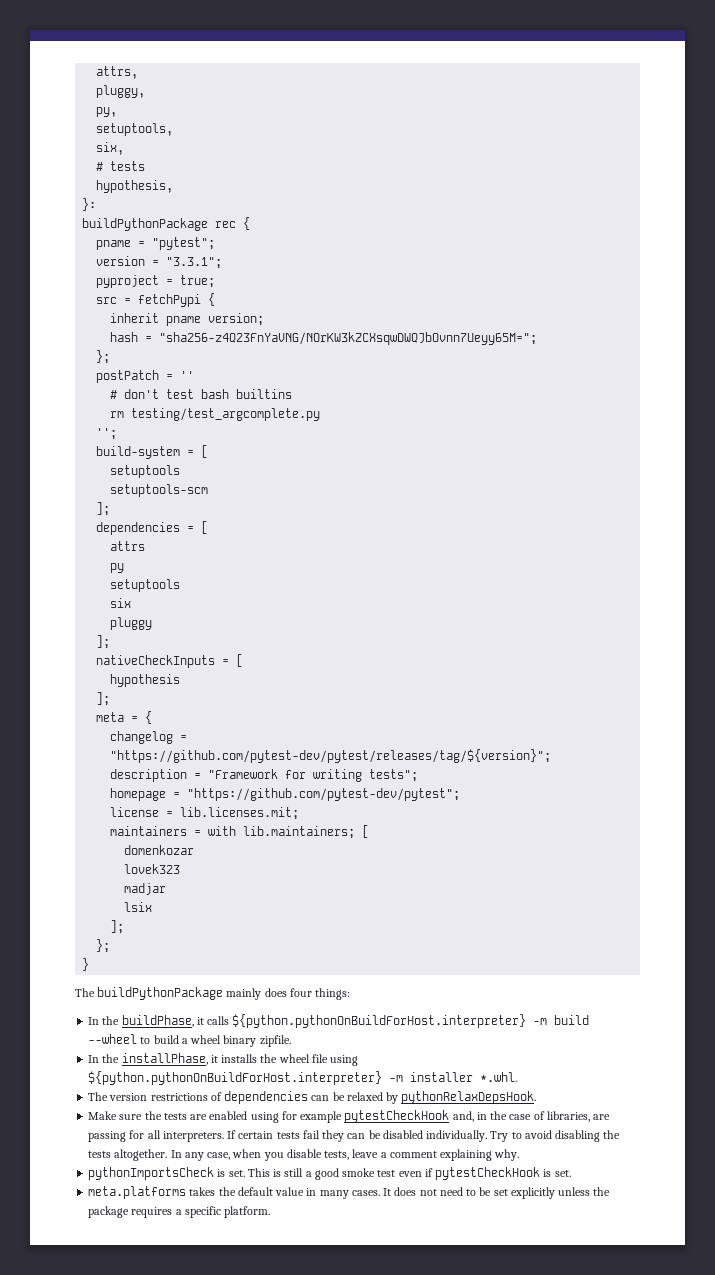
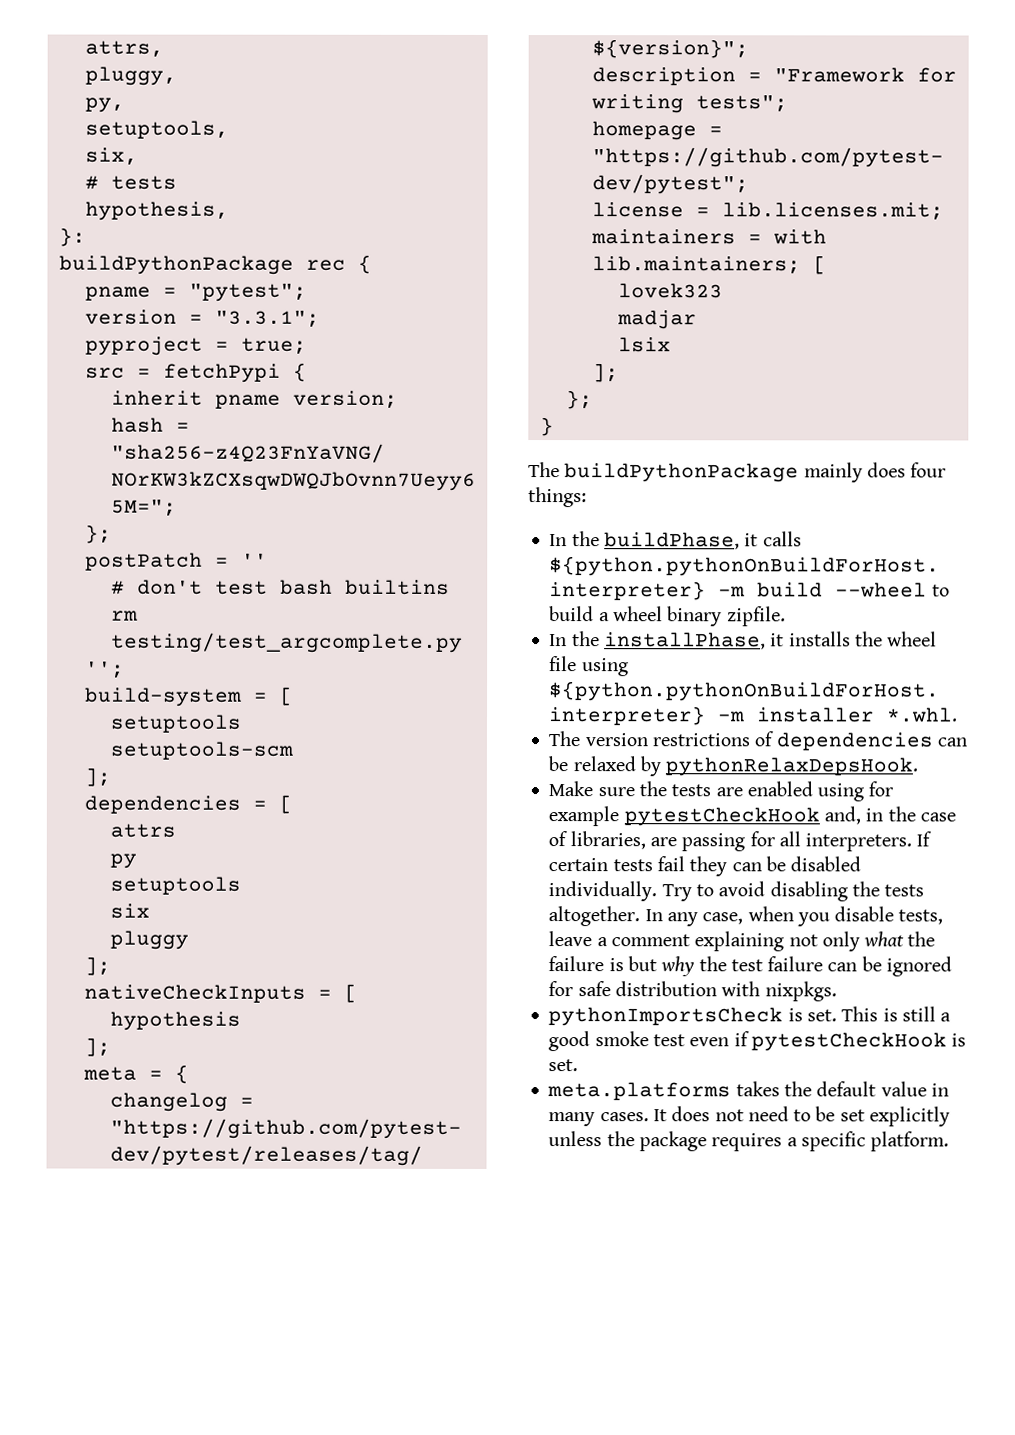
[124,845,195,855] // domenkozar -> (827, 265) none
[494,1149,520,1161] why. -> [788,931,936,952] [548,956,952,977] [548,981,837,1002] not only what the failure is but why the test failure can be ignored for safe distribution with nixpkgs.

